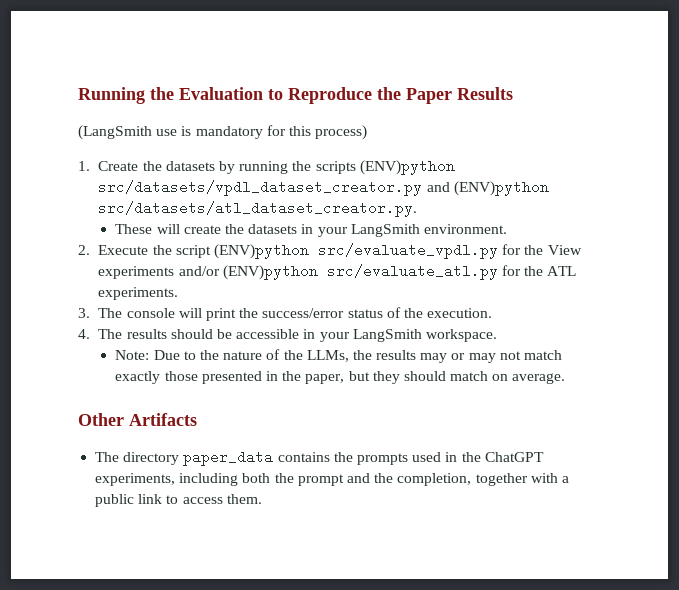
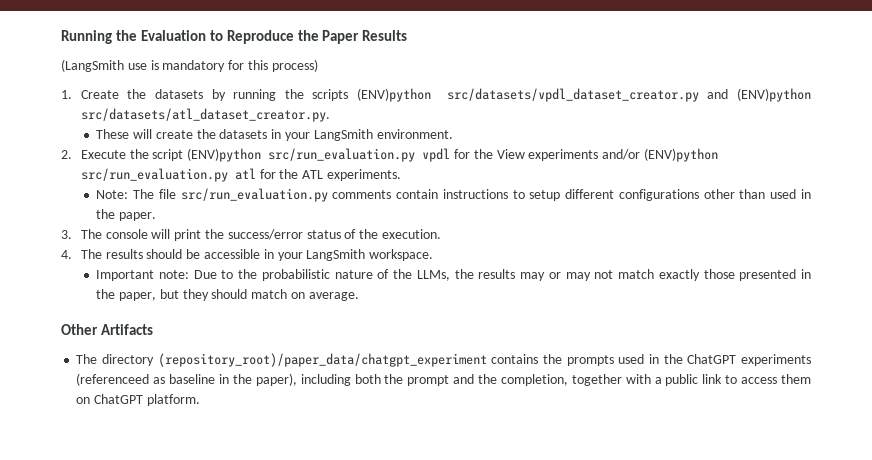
[317,243,498,259] src/evaluate_vpdl.py -> [268,148,451,162] src/run_evaluation.py vpdl
[326,264,498,280] src/evaluate_atl.py -> [80,168,256,182] src/run_evaluation.py atl
(179, 293) none -> [96,188,812,202] [96,209,157,221] // Note: The file src/run_evaluation.py comments contain instructions to setup different configurations other than used in the paper.
[115,350,150,360] Note: -> [96,270,189,281] Important note:
(219, 355) none -> [261,269,330,281] probabilistic
[183,450,274,466] paper_data -> [157,353,487,367] (repository_root)/paper_data/chatgpt_experiment
[95,473,176,486] experiments, -> [740,354,811,366] [76,373,297,386] experiments (referenceed as baseline in the paper),
[226,494,262,504] them. -> [780,374,811,384] [76,394,200,406] them on ChatGPT platform.

